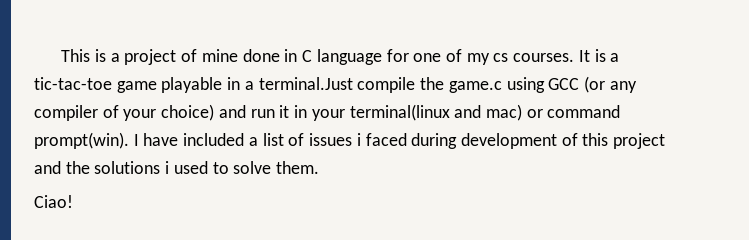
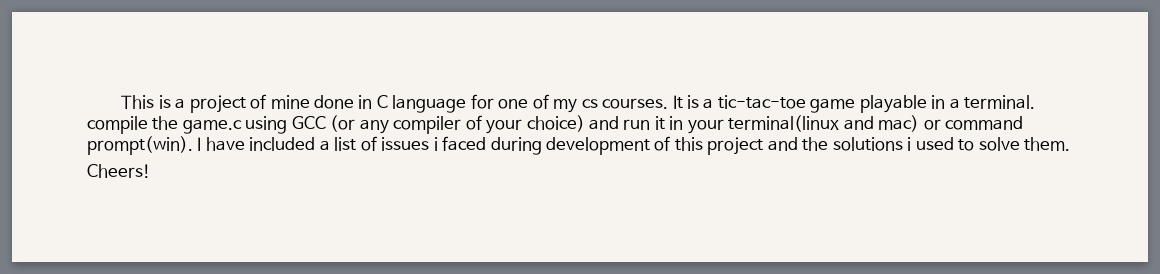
[258,77,353,90] terminal.Just -> [964,95,1036,109] terminal.
[34,195,73,208] Ciao! -> [87,164,151,178] Cheers!

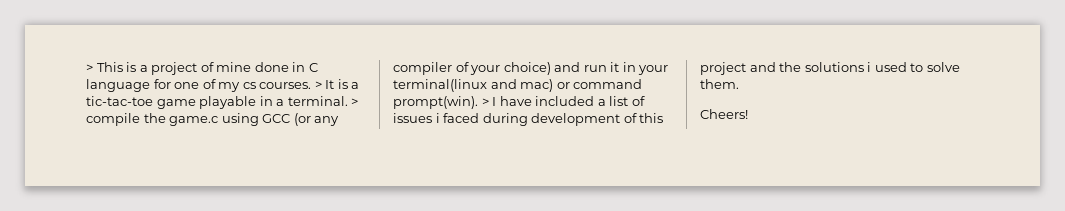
(121, 102) none -> [86,64,93,72] >
(669, 103) none -> [314,81,322,89] >
(1036, 102) none -> [351,98,359,106] >
(193, 145) none -> [481,98,489,106] >

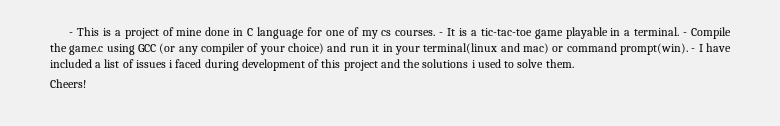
[86,64,93,72] > -> [69,32,74,36] -
[314,81,322,89] > -> [439,32,444,36] -
[351,98,359,106] [86,113,140,126] > compile -> [683,27,731,39] - Compile
[481,98,489,106] > -> [691,48,696,52] -

